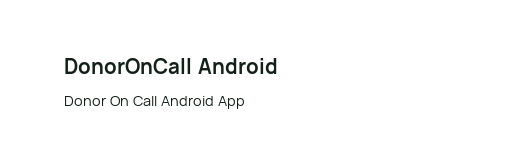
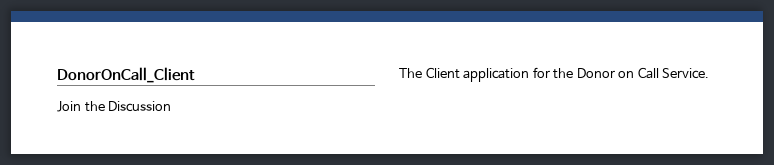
[64,58,278,74] [64,96,245,109] DonorOnCall Android // Donor On Call Android App -> [57,67,195,83] [57,101,172,112] [399,67,710,82] DonorOnCall_Client // Join the Discussion // The Client application for the Donor on Call Service.

